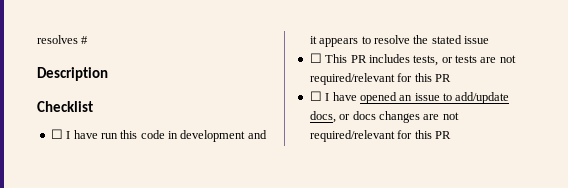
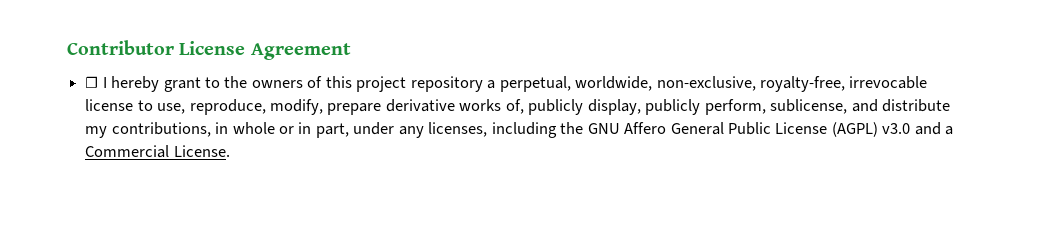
[37,35,89,44] [37,67,108,81] [37,101,93,112] [50,129,267,142] [309,35,489,47] [309,53,516,66] [309,73,451,85] [309,91,510,104] [309,111,459,123] [309,130,451,142] resolves # // Description // Checklist // ☐ I have run this code in development and it appears to resolve the stated issue // ☐ This PR includes tests, or tests are not required/relevant for this PR // ☐ I have opened an issue to add/update docs, or docs changes are not required/relevant for this PR -> [67,40,351,60] [85,76,928,92] [85,99,950,115] [85,122,954,138] [85,145,230,158] Contributor License Agreement // ☐ I hereby grant to the owners of this project repository a perpetual, worldwide, non-exclusive, royalty-free, irrevocable license to use, reproduce, modify, prepare derivative works of, publicly display, publicly perform, sublicense, and distribute my contributions, in whole or in part, under any licenses, including the GNU Affero General Public License (AGPL) v3.0 and a Commercial License.

